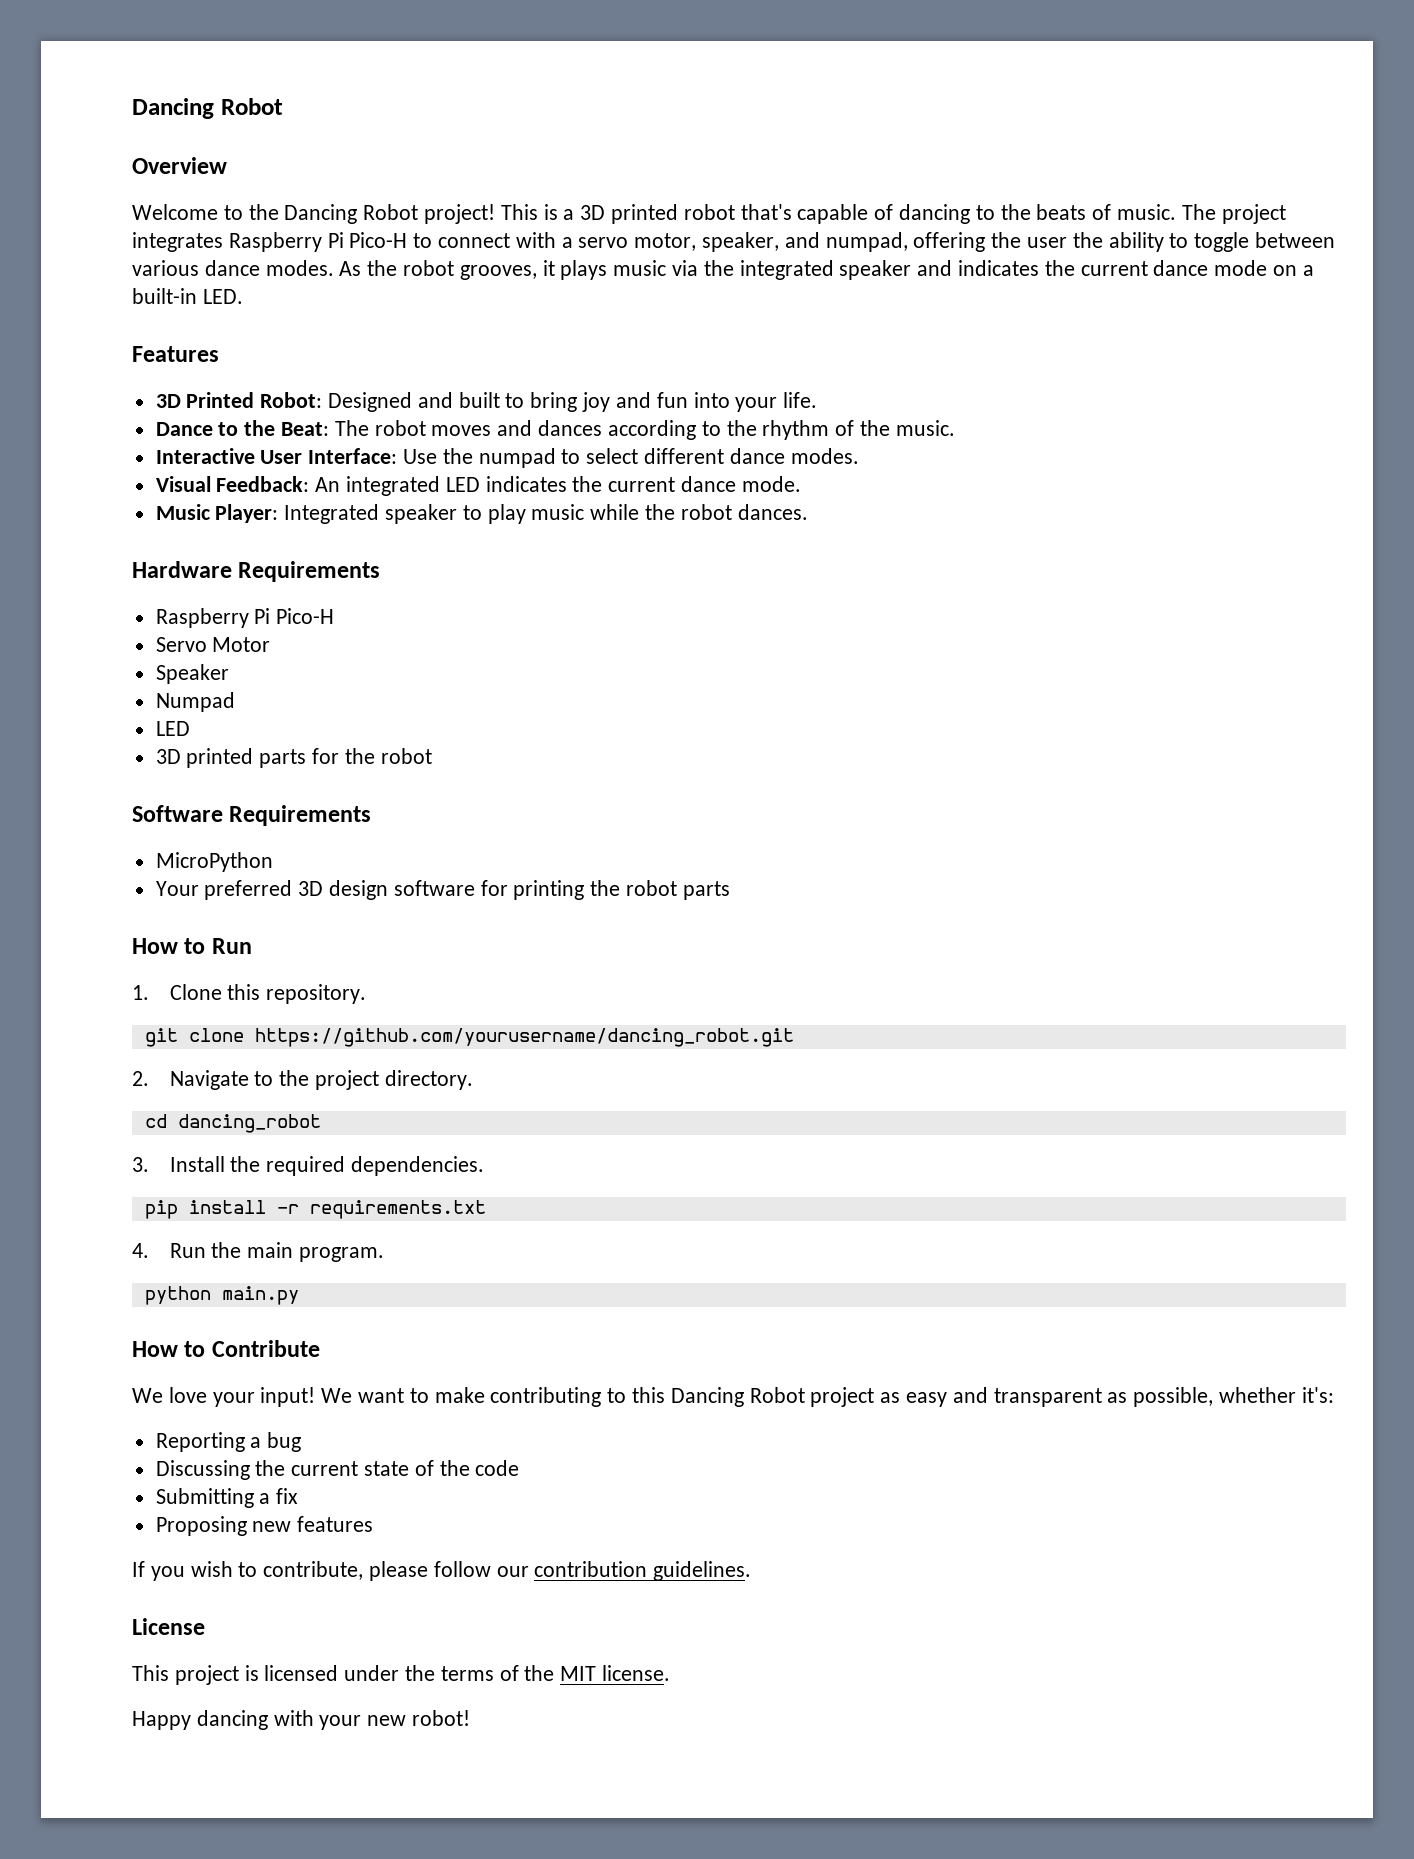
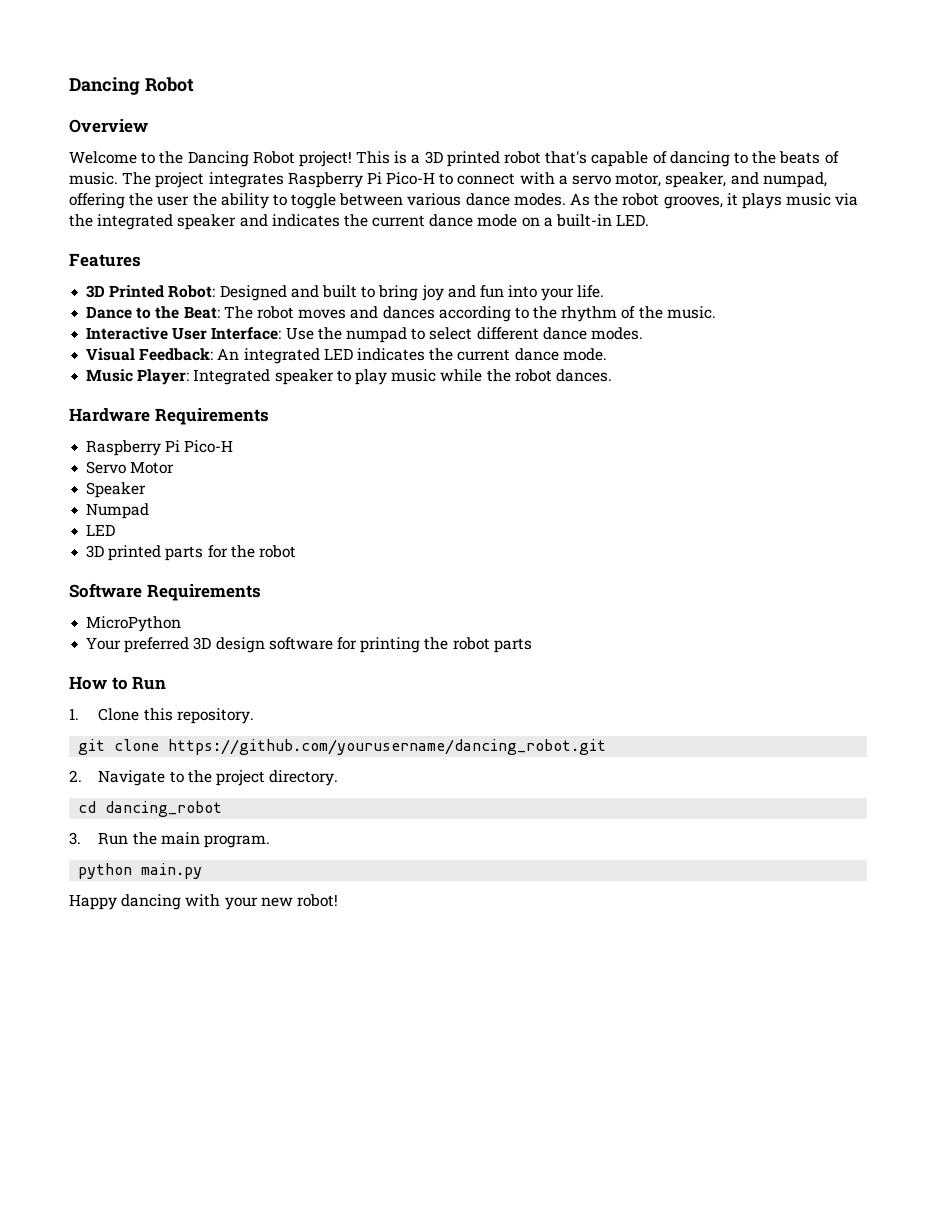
[169,1156,485,1176] [144,1200,486,1219] [132,1243,149,1258] Install the required dependencies. // pip install -r requirements.txt // 4. -> (81, 838) none
[132,1340,320,1357] [132,1387,1334,1407] [155,1432,302,1452] [155,1460,520,1480] [155,1488,299,1508] [155,1516,374,1536] [132,1561,752,1581] [132,1618,205,1635] [132,1665,671,1685] // How to Contribute // We love your input! We want to make contributing to this Dancing Robot project as easy and transparent as possible, whether it's: // Reporting a bug // Discussing the current state of the code // Submitting a fix // Proposing new features // If you wish to contribute, please follow our contribution guidelines. // License // This project is licensed under the terms of the MIT license. -> (203, 871) none

